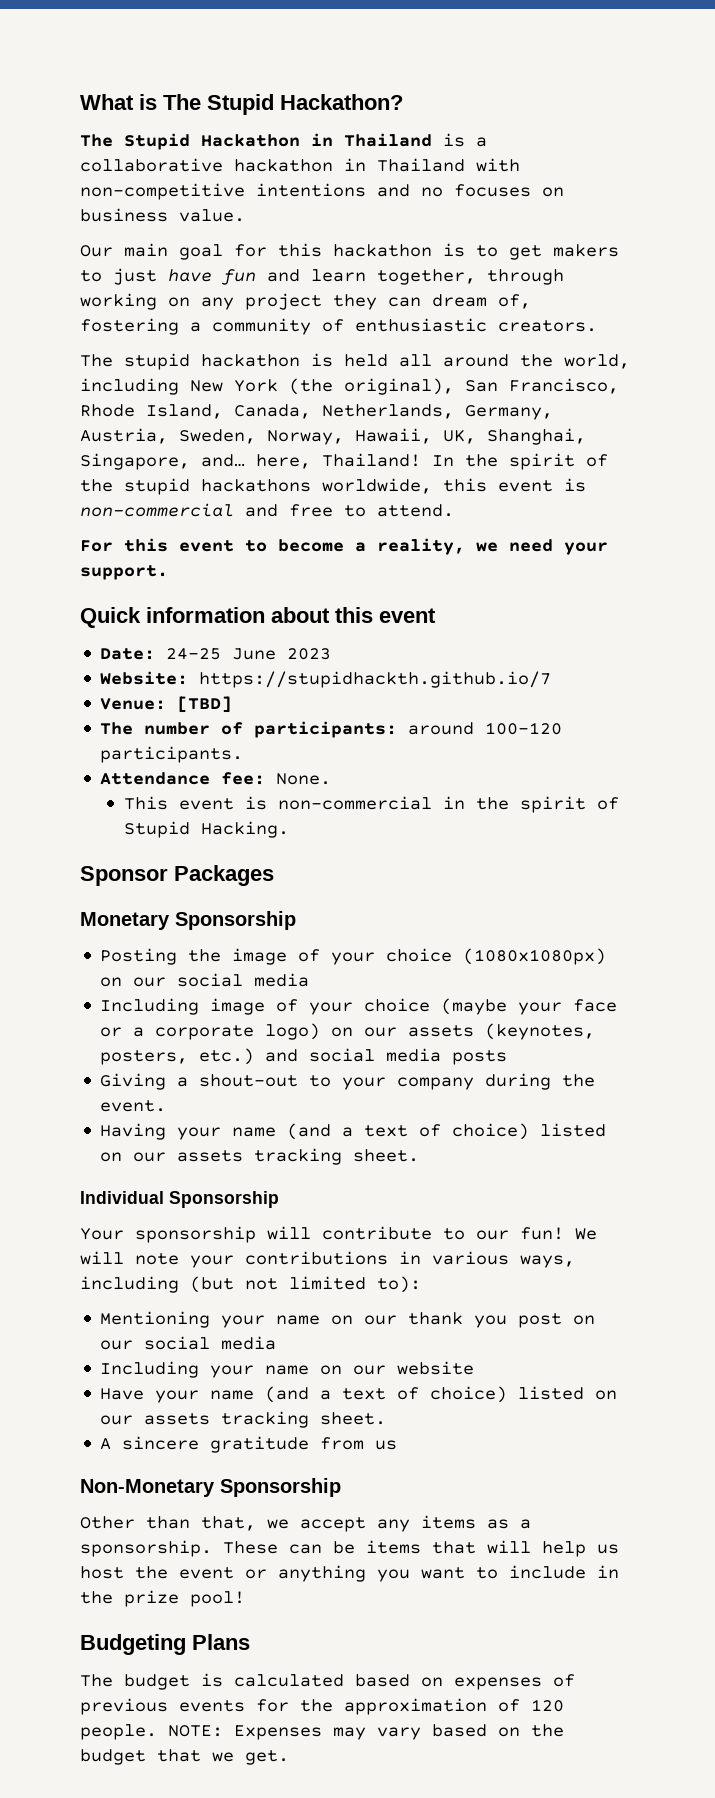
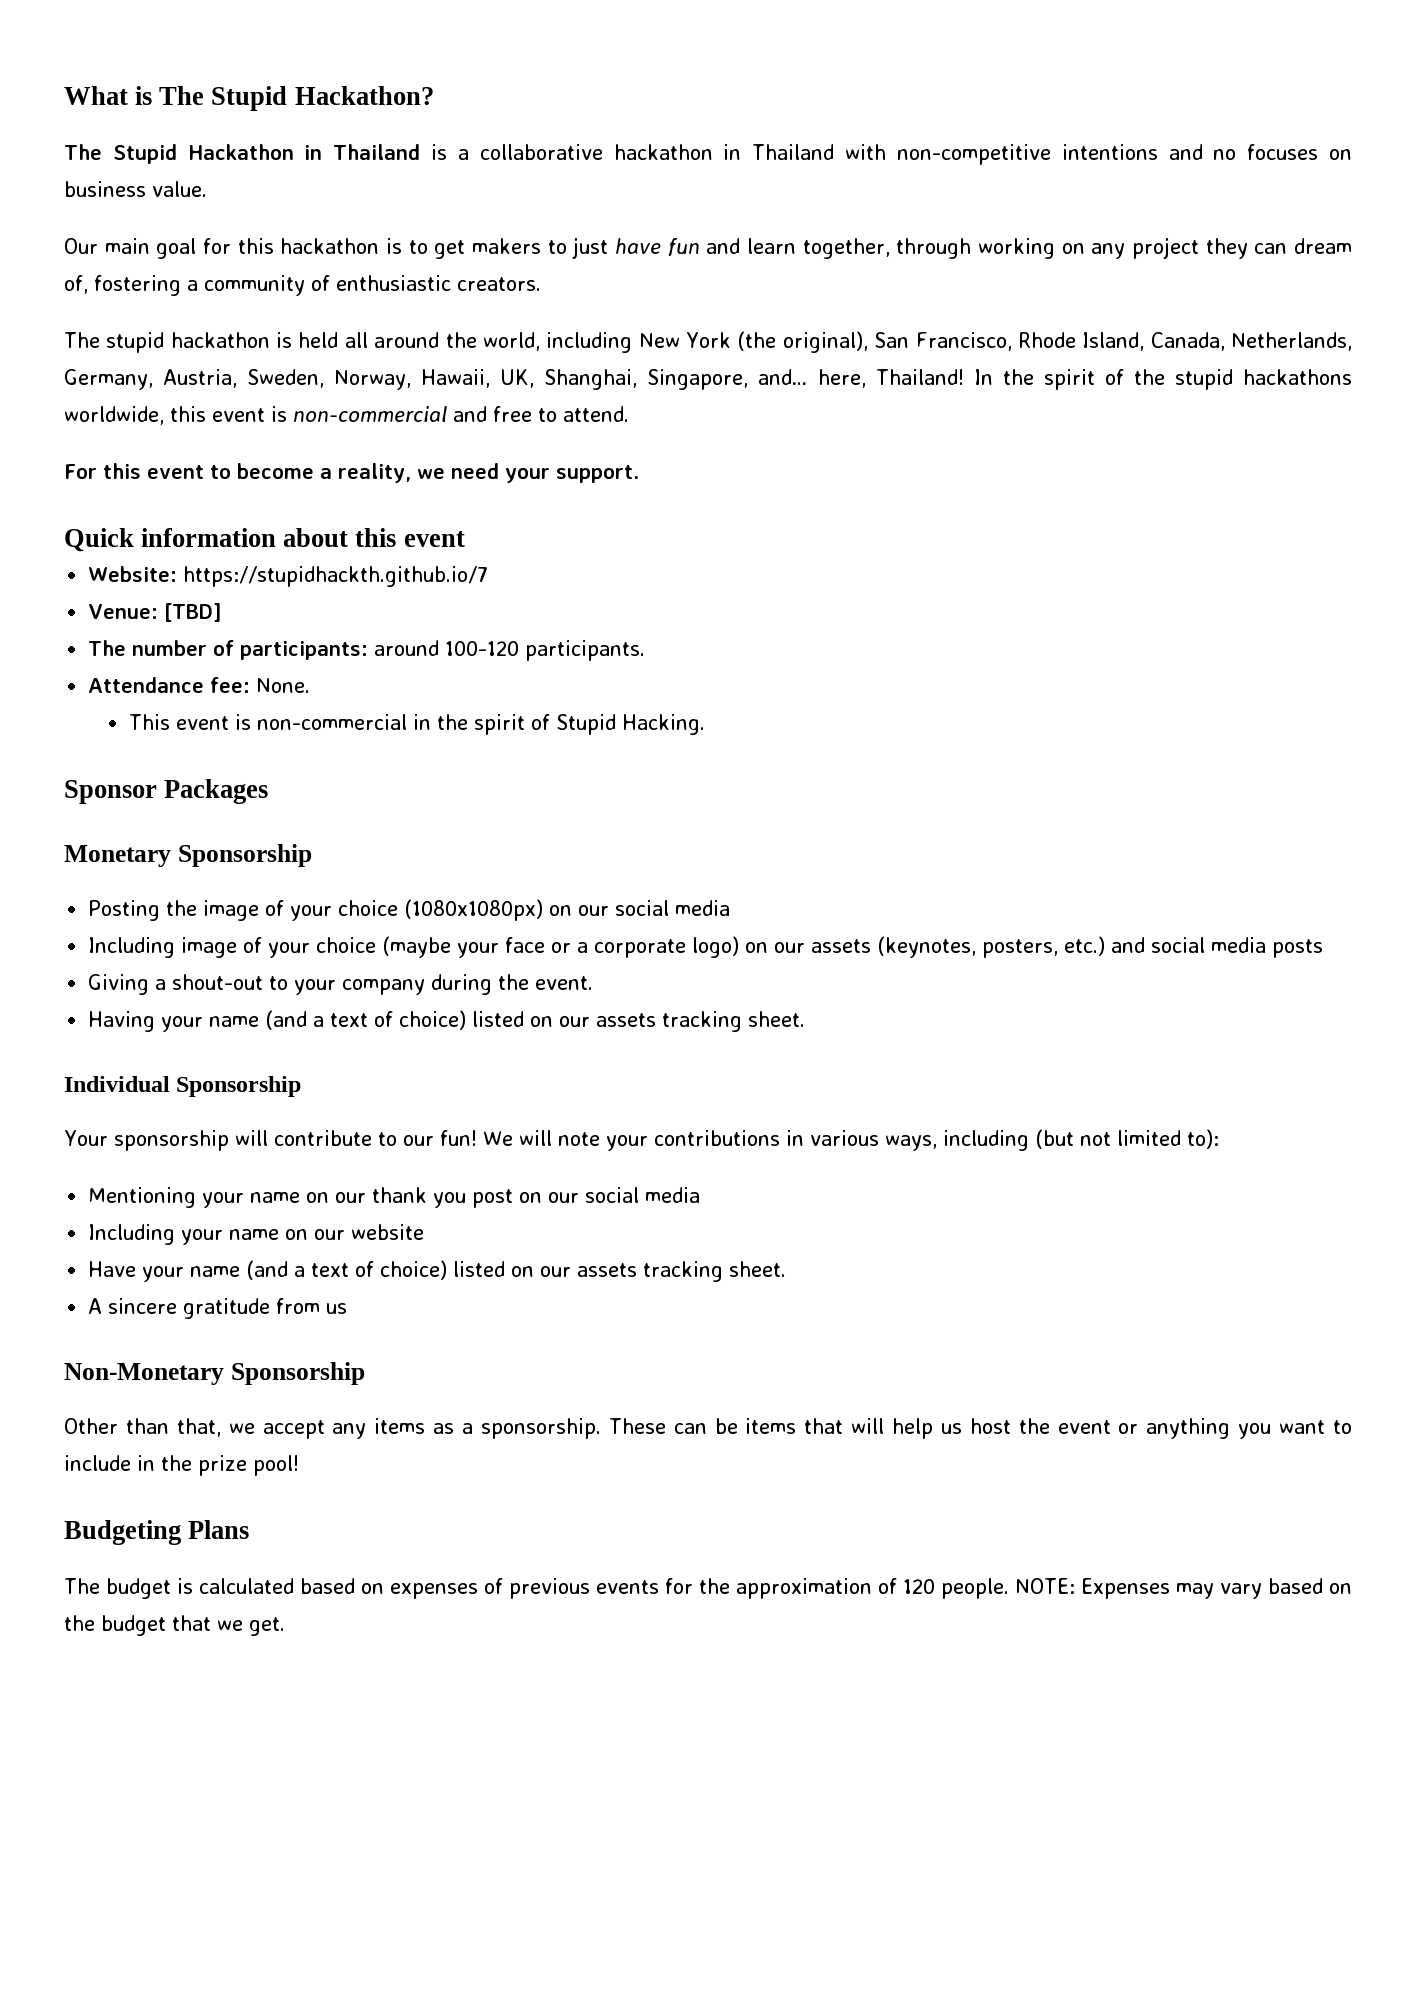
[100,648,332,660] // Date: 24-25 June 2023 -> (465, 539) none

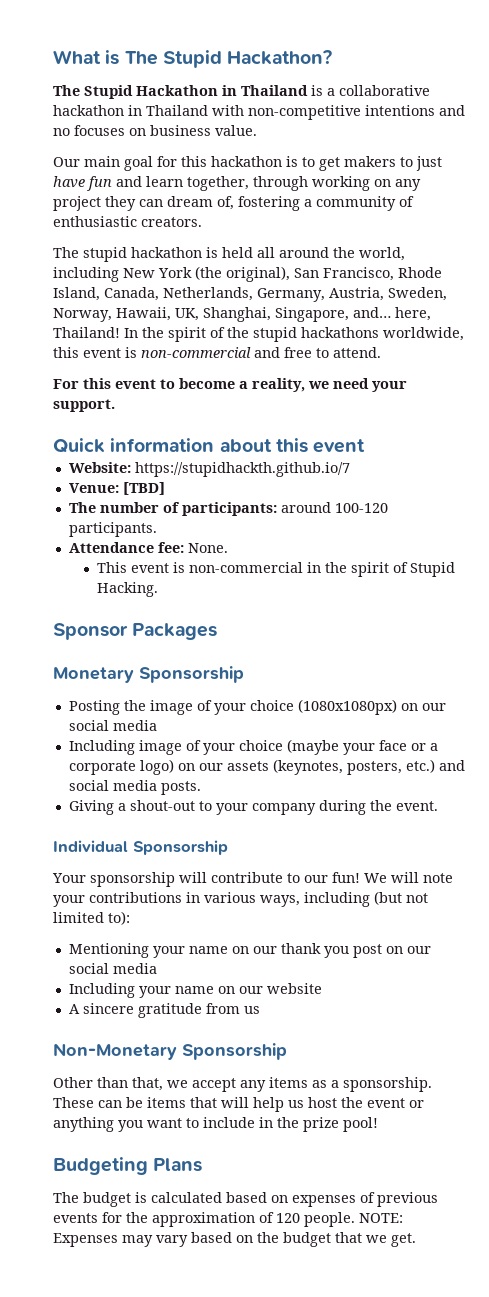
[1272,939,1324,958] posts -> [160,781,201,795] posts.
[88,1010,806,1032] // Having your name (and a text of choice) listed on our assets tracking sheet. -> (438, 806) none
[88,1260,787,1282] // Have your name (and a text of choice) listed on our assets tracking sheet. -> (322, 988) none

